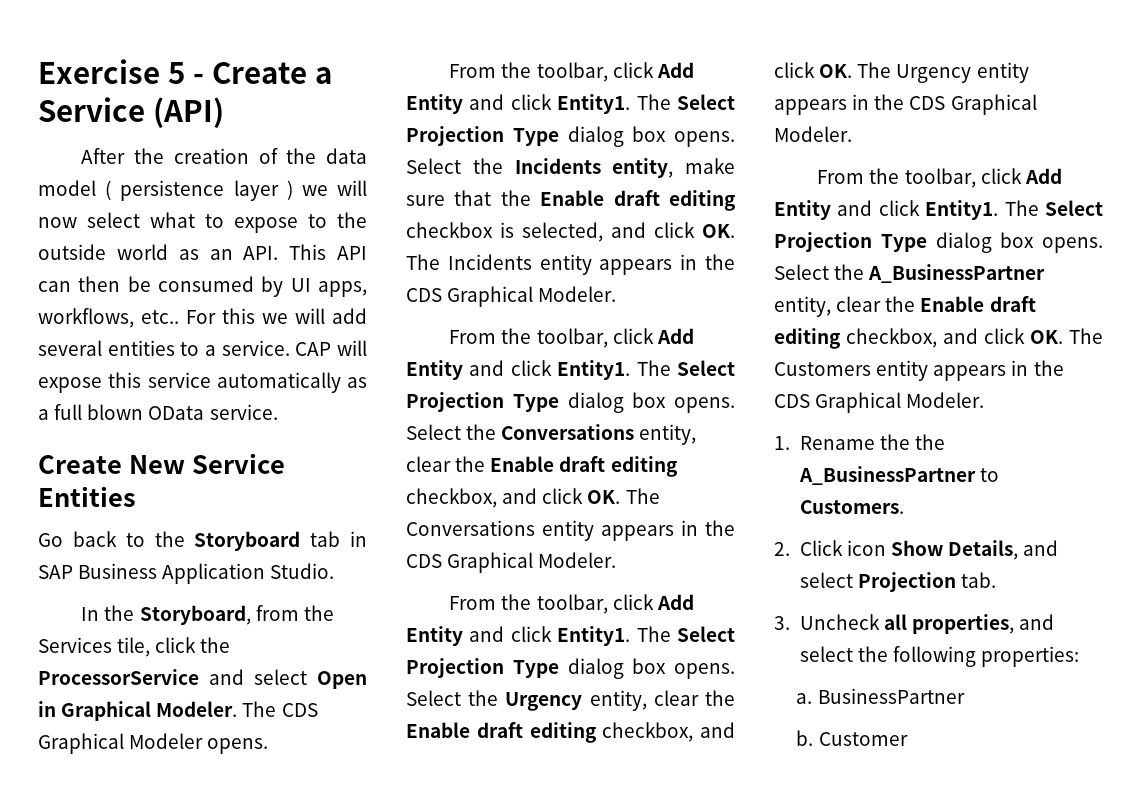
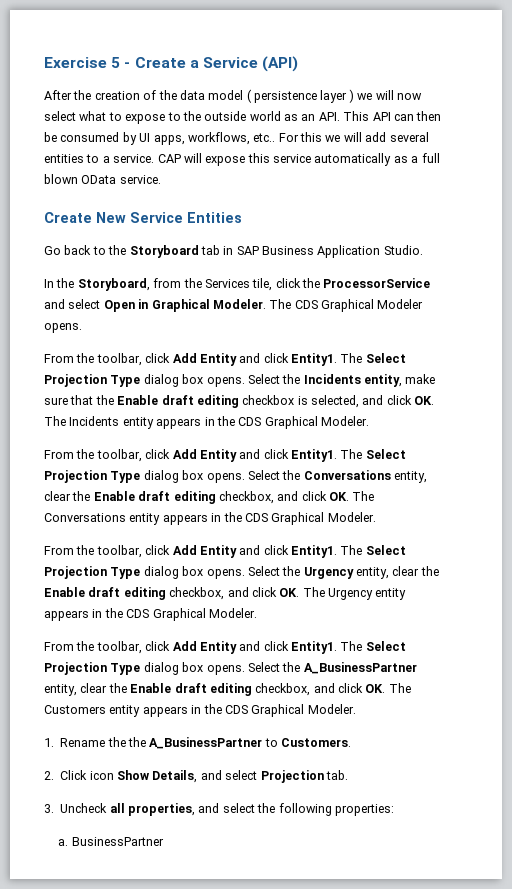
[796,730,908,746] // b. Customer -> (164, 841) none

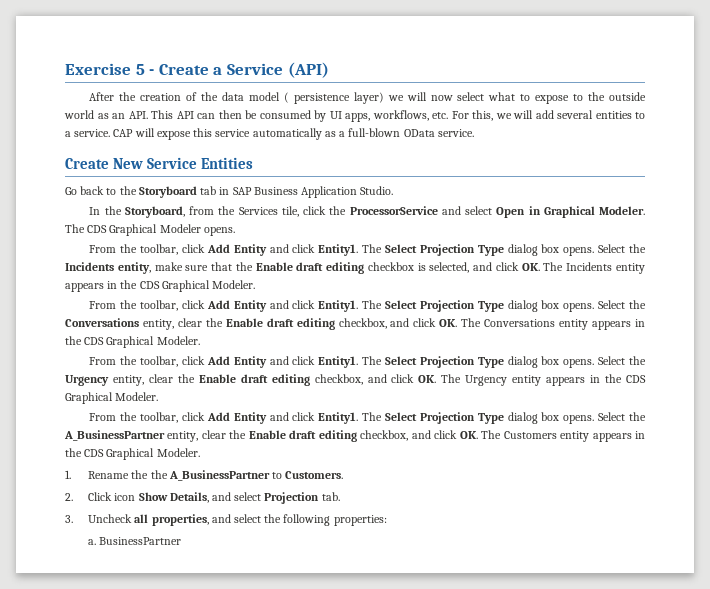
[320,89,354,103] layer ) -> [353,92,384,104] layer)
[253,132,322,142] etc.. For this -> [432,110,493,121] etc. For this,
[421,153,440,163] [44,174,78,184] full blown -> [348,128,401,137] full-blown

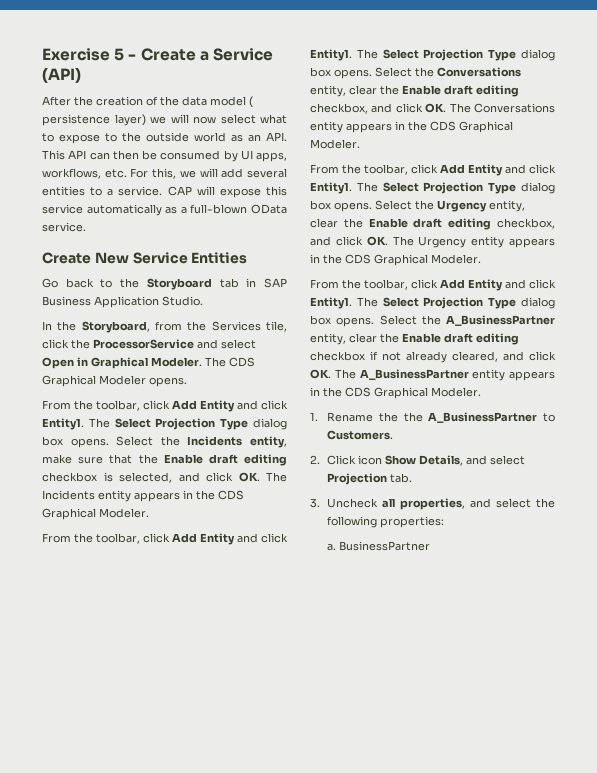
[360,430,557,441] checkbox, and click OK. The Customers -> [310,351,556,363] [310,369,469,380] checkbox if not already cleared, and click OK. The A_BusinessPartner

